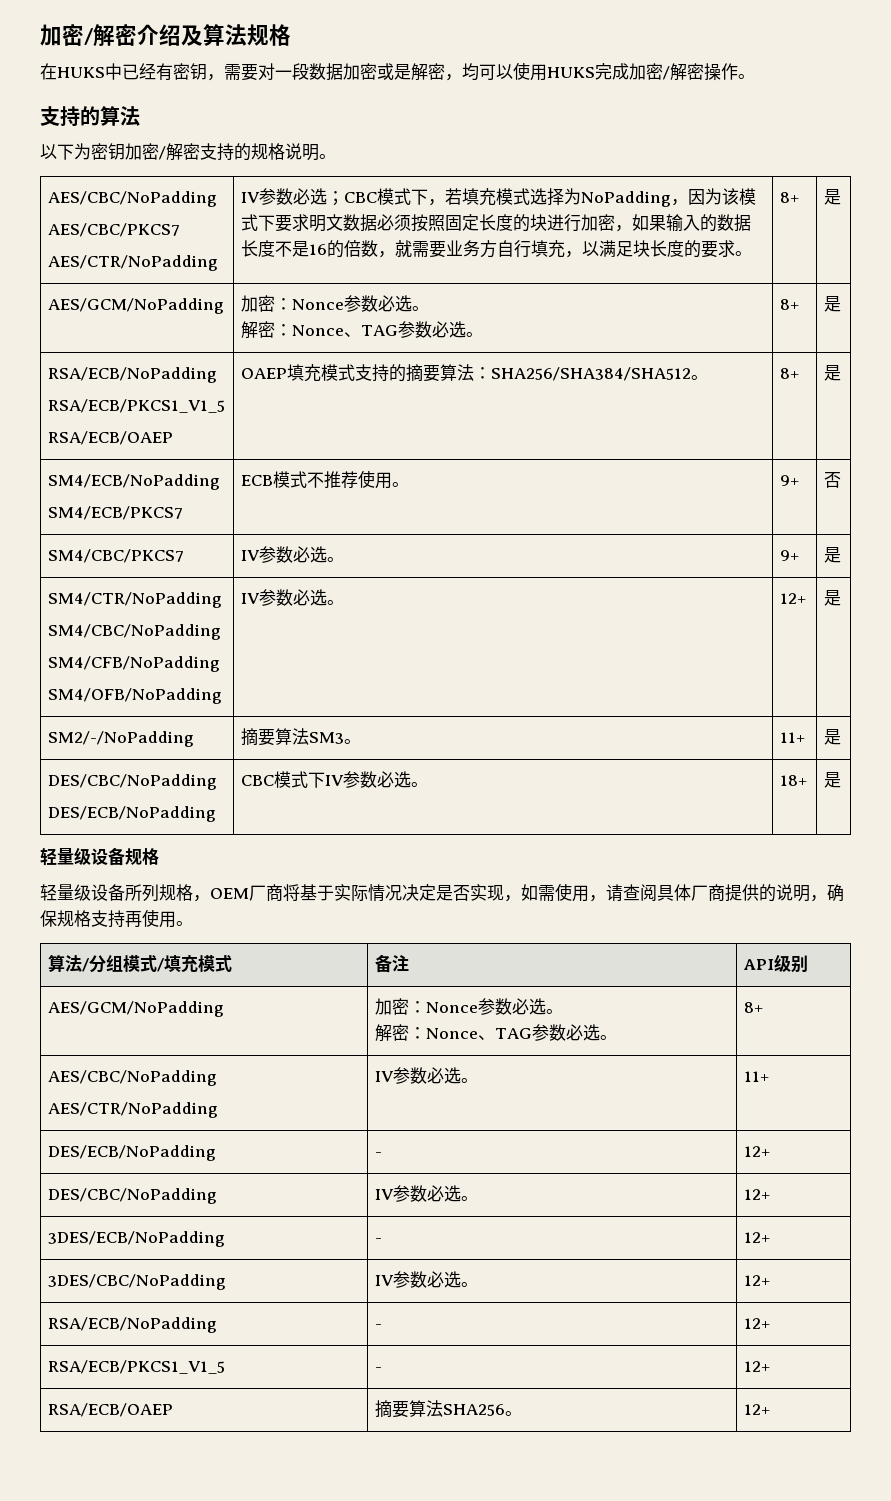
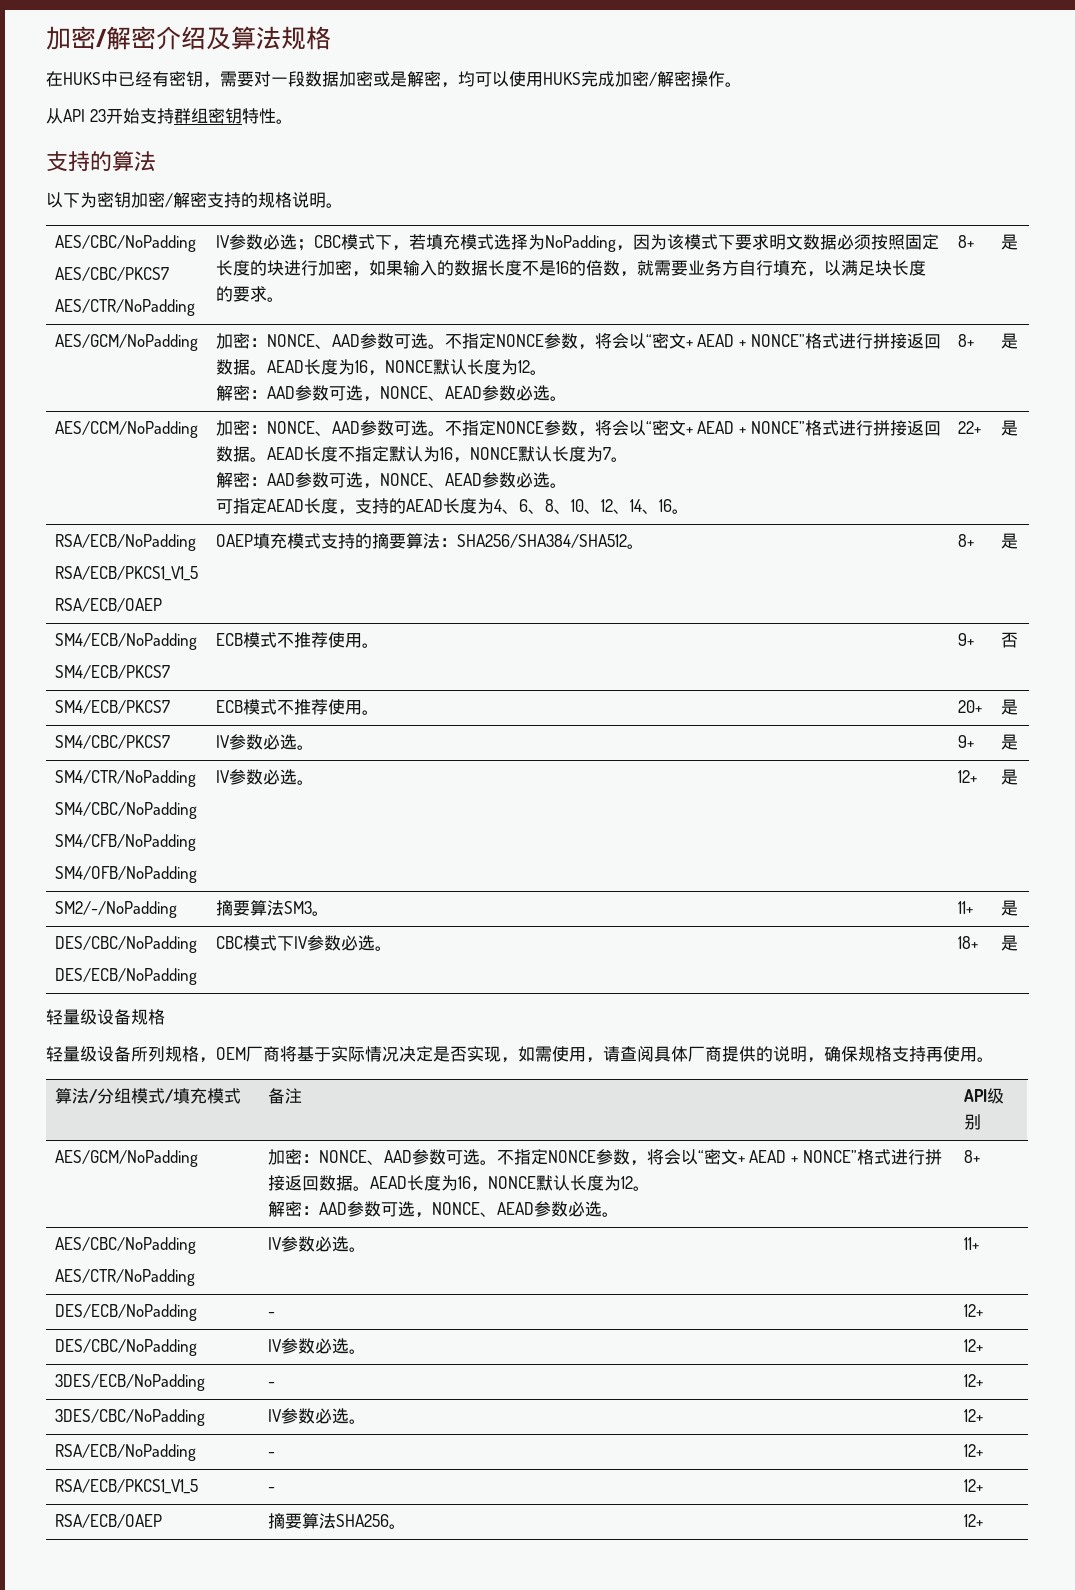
(755, 76) none -> [46,108,293,124] // 从API 23开始支持群组密钥特性。
[291,295,429,312] [240,321,483,339] [779,299,799,310] Nonce参数必选。 // 解密：Nonce、TAG参数必选。 | 8+ -> [266,333,941,350] [215,359,547,376] [215,385,567,402] [957,334,974,347] [1000,333,1018,349] [54,421,198,438] [215,420,941,437] [215,446,628,463] [215,472,567,489] [215,498,689,515] [957,421,981,434] NONCE、AAD参数可选。不指定NONCE参数，将会以“密文+ AEAD + NONCE”格式进行拼接返回数据。AEAD长度为16，NONCE默认长度为12。 // 解密：AAD参数可选，NONCE、AEAD参数必选。 | 8+ | 是 // AES/CCM/NoPadding | 加密：NONCE、AAD参数可选。不指定NONCE参数，将会以“密文+ AEAD + NONCE”格式进行拼接返回数据。AEAD长度不指定默认为16，NONCE默认长度为7。 // 解密：AAD参数可选，NONCE、AEAD参数必选。 // 可指定AEAD长度，支持的AEAD长度为4、6、8、10、12、14、16。 | 22+
(841, 480) none -> [54,700,170,714] [215,699,379,715] [957,700,982,713] [1000,699,1018,715] // SM4/ECB/PKCS7 | ECB模式不推荐使用。 | 20+ | 是
[425,998,563,1015] [374,1024,532,1042] Nonce参数必选。 // 解密：Nonce、TAG -> [318,1149,942,1166] [267,1175,650,1192] [267,1201,534,1218] NONCE、AAD参数可选。不指定NONCE参数，将会以“密文+ AEAD + NONCE”格式进行拼接返回数据。AEAD长度为16，NONCE默认长度为12。 // 解密：AAD参数可选，NONCE、AEAD

